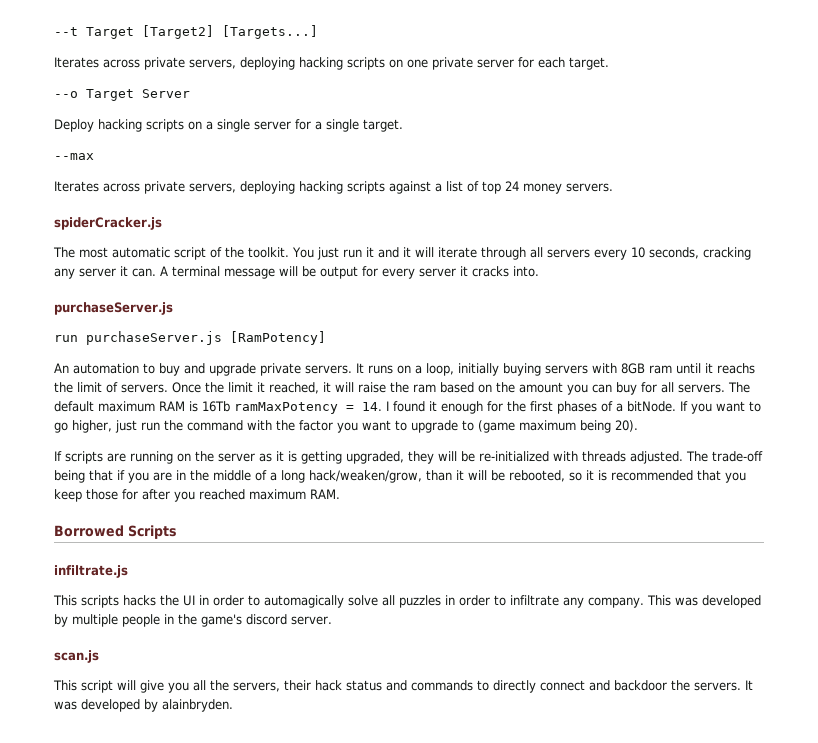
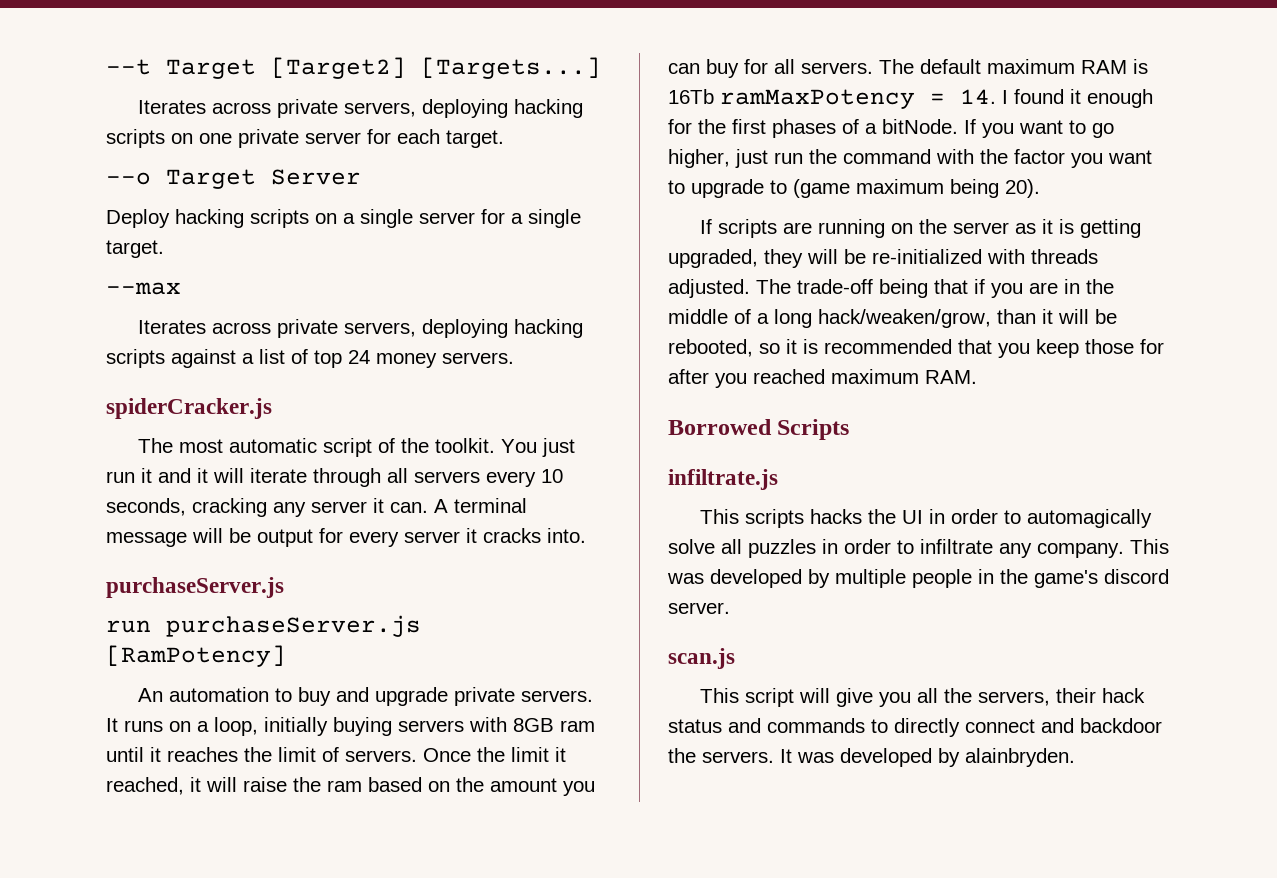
[717,363,755,374] reachs -> [167,747,238,762] reaches

